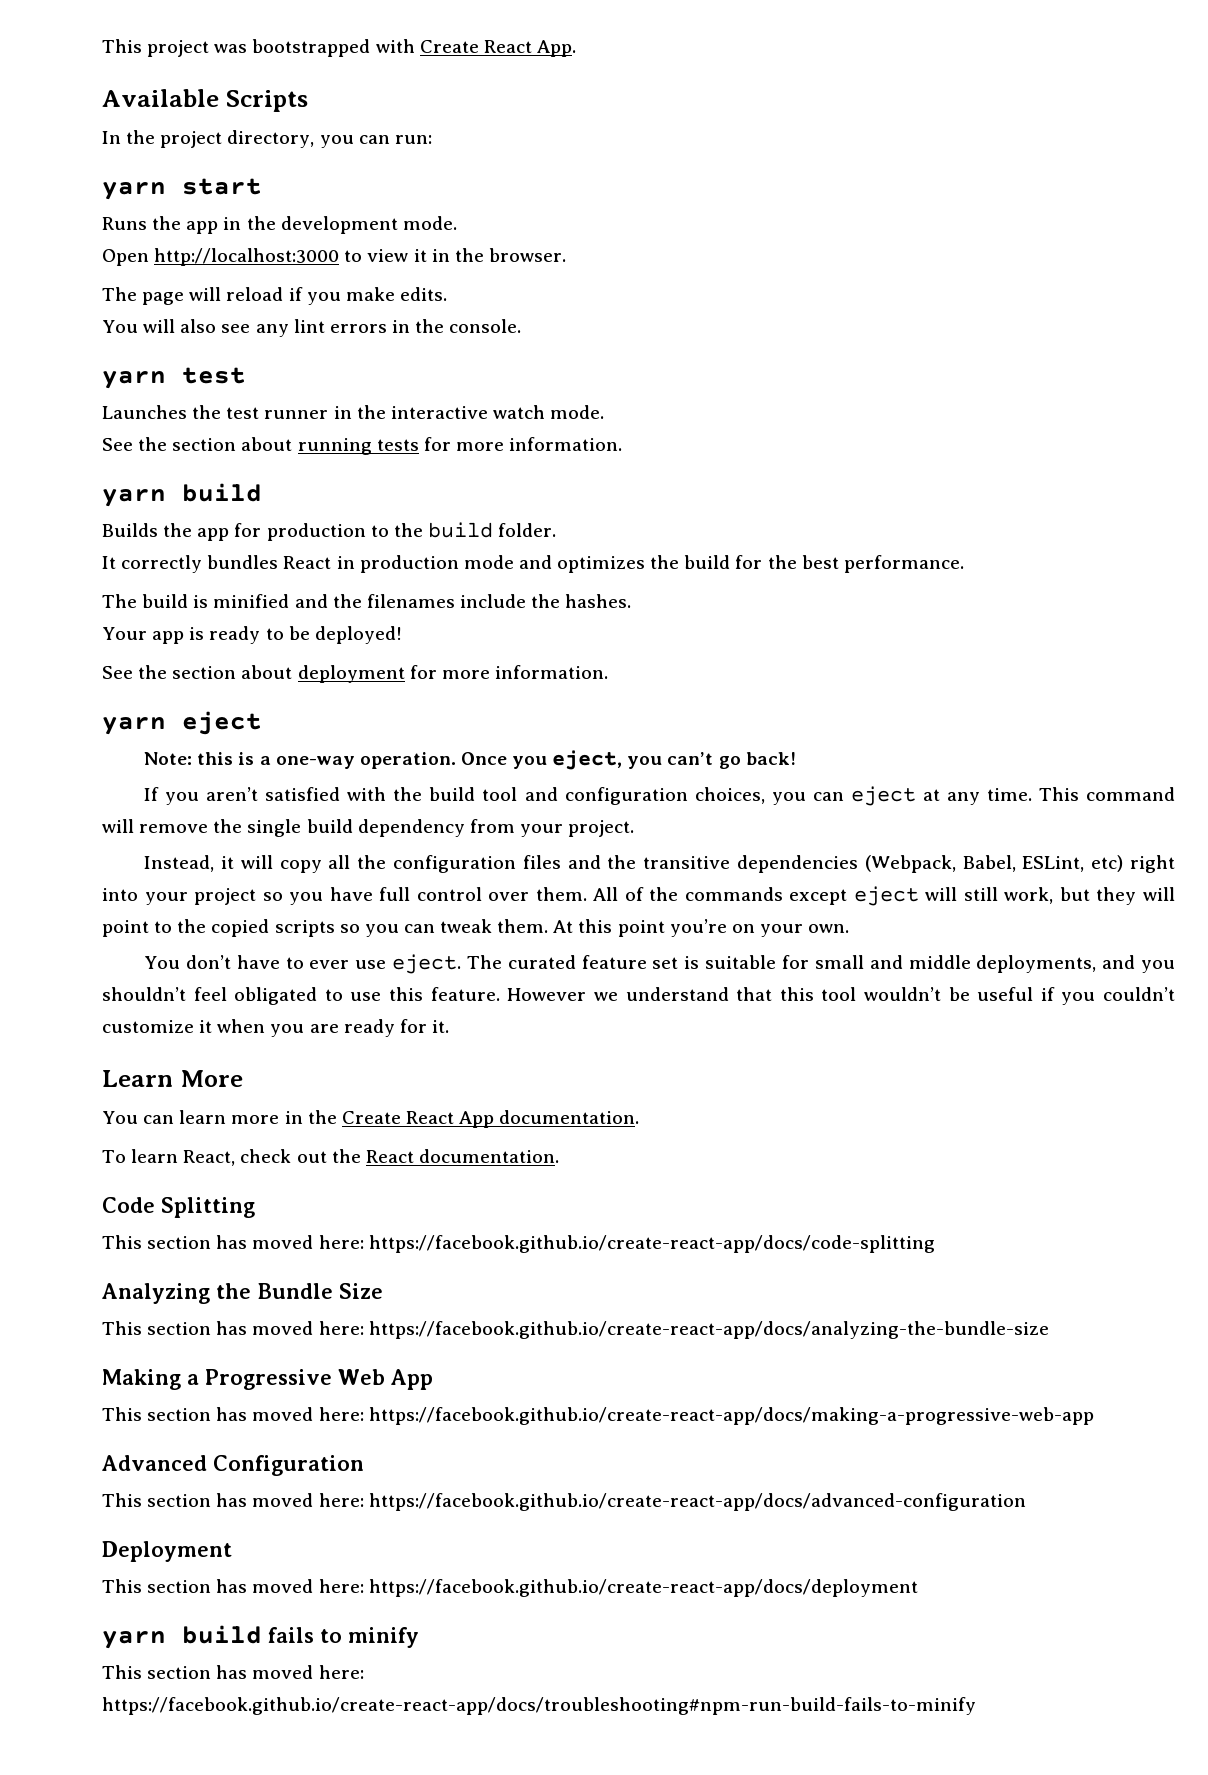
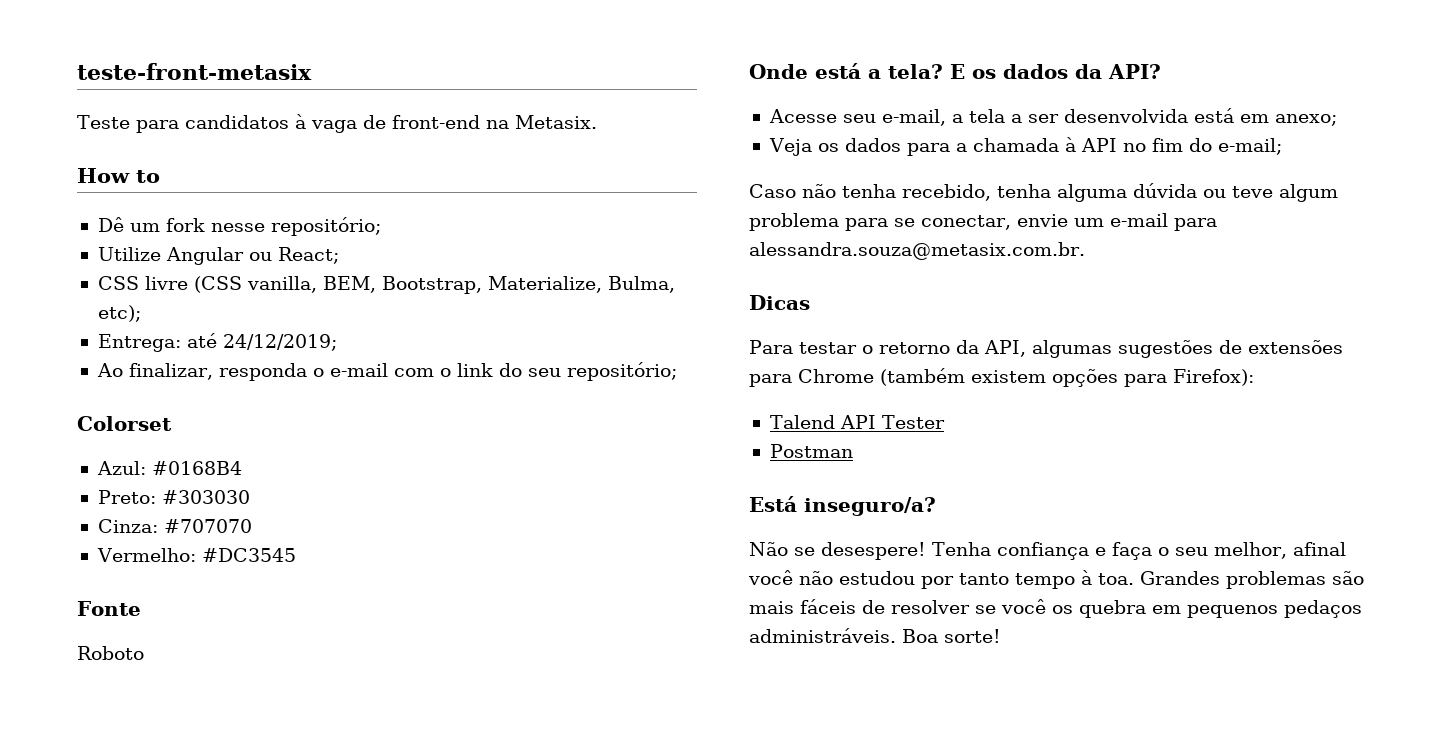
[102,39,576,57] [102,89,308,112] [102,130,432,148] [102,178,262,200] [102,216,457,234] [102,248,566,266] [102,287,447,305] [102,319,522,337] [102,367,246,389] [102,405,605,419] [102,437,623,455] [102,483,262,507] [102,522,557,541] [102,555,964,573] [102,594,632,608] [102,626,402,644] [102,665,608,683] [102,711,262,735] [144,750,796,770] [144,786,1175,806] [102,819,635,837] [144,855,1175,873] [102,886,1175,906] [102,919,850,937] [144,954,1175,974] [102,987,1175,1005] [102,1019,449,1037] [102,1070,243,1087] [102,1110,640,1128] [102,1149,559,1166] [102,1197,255,1218] [102,1235,935,1253] [102,1283,383,1304] [102,1321,1049,1339] [102,1369,433,1390] [102,1407,1094,1425] [102,1455,364,1476] [102,1493,1026,1511] [102,1541,232,1562] [102,1579,918,1597] [102,1625,419,1649] [102,1665,364,1679] [102,1697,976,1715] This project was bootstrapped with Create React App. // Available Scripts // In the project directory, you can run: // yarn start // Runs the app in the development mode. // Open http://localhost:3000 to view it in the browser. // The page will reload if you make edits. // You will also see any lint errors in the console. // yarn test // Launches the test runner in the interactive watch mode. // See the section about running tests for more information. // yarn build // Builds the app for production to the build folder. // It correctly bundles React in production mode and optimizes the build for the best performance. // The build is minified and the filenames include the hashes. // Your app is ready to be deployed! // See the section about deployment for more information. // yarn eject // Note: this is a one-way operation. Once you eject, you can’t go back! // If you aren’t satisfied with the build tool and configuration choices, you can eject at any time. This command will remove the single build dependency from your project. // Instead, it will copy all the configuration files and the transitive dependencies (Webpack, Babel, ESLint, etc) right into your project so you have full control over them. All of the commands except eject will still work, but they will point to the copied scripts so you can tweak them. At this point you’re on your own. // You don’t have to ever use eject. The curated feature set is suitable for small and middle deployments, and you shouldn’t feel obligated to use this feature. However we understand that this tool wouldn’t be useful if you couldn’t customize it when you are ready for it. // Learn More // You can learn more in the Create React App documentation. // To learn React, check out the React documentation. // Code Splitting // This section has moved here: https://facebook.github.io/create-react-app/docs/code-splitting // Analyzing the Bundle Size // This section has moved here: https://facebook.github.io/create-react-app/docs/analyzing-the-bundle-size // Making a Progressive Web App // This section has moved here: https://facebook.github.io/create-react-app/docs/making-a-progressive-web-app // Advanced Configuration // This section has moved here: https://facebook.github.io/create-react-app/docs/advanced-configuration // Deployment // This section has moved here: https://facebook.github.io/create-react-app/docs/deployment // yarn build fails to minify // This section has moved here: https://facebook.github.io/create-react-app/docs/troubleshooting#npm-run-build-fails-to-minify -> [77,63,312,80] [77,114,597,133] [77,168,160,183] [97,217,381,236] [97,247,339,265] [97,276,675,294] [97,305,141,322] [97,333,337,352] [96,362,677,381] [77,416,172,431] [96,461,242,475] [97,490,250,504] [97,519,252,533] [96,548,296,562] [77,601,141,616] [77,646,144,660] [749,63,1161,79] [768,108,1337,126] [768,137,1282,156] [749,183,1338,202] [749,213,1217,231] [749,242,1085,260] [749,295,810,310] [749,340,1343,358] [749,368,1254,387] [769,415,945,429] [769,444,853,458] [749,496,936,516] [749,542,1346,560] [748,570,1364,589] [749,599,1362,618] [749,628,1001,643] teste-front-metasix // Teste para candidatos à vaga de front-end na Metasix. // How to // Dê um fork nesse repositório; // Utilize Angular ou React; // CSS livre (CSS vanilla, BEM, Bootstrap, Materialize, Bulma, etc); // Entrega: até 24/12/2019; // Ao finalizar, responda o e-mail com o link do seu repositório; // Colorset // Azul: #0168B4 // Preto: #303030 // Cinza: #707070 // Vermelho: #DC3545 // Fonte // Roboto // Onde está a tela? E os dados da API? // Acesse seu e-mail, a tela a ser desenvolvida está em anexo; // Veja os dados para a chamada à API no fim do e-mail; // Caso não tenha recebido, tenha alguma dúvida ou teve algum problema para se conectar, envie um e-mail para alessandra.souza@metasix.com.br. // Dicas // Para testar o retorno da API, algumas sugestões de extensões para Chrome (também existem opções para Firefox): // Talend API Tester // Postman // Está inseguro/a? // Não se desespere! Tenha confiança e faça o seu melhor, afinal você não estudou por tanto tempo à toa. Grandes problemas são mais fáceis de resolver se você os quebra em pequenos pedaços administráveis. Boa sorte!

